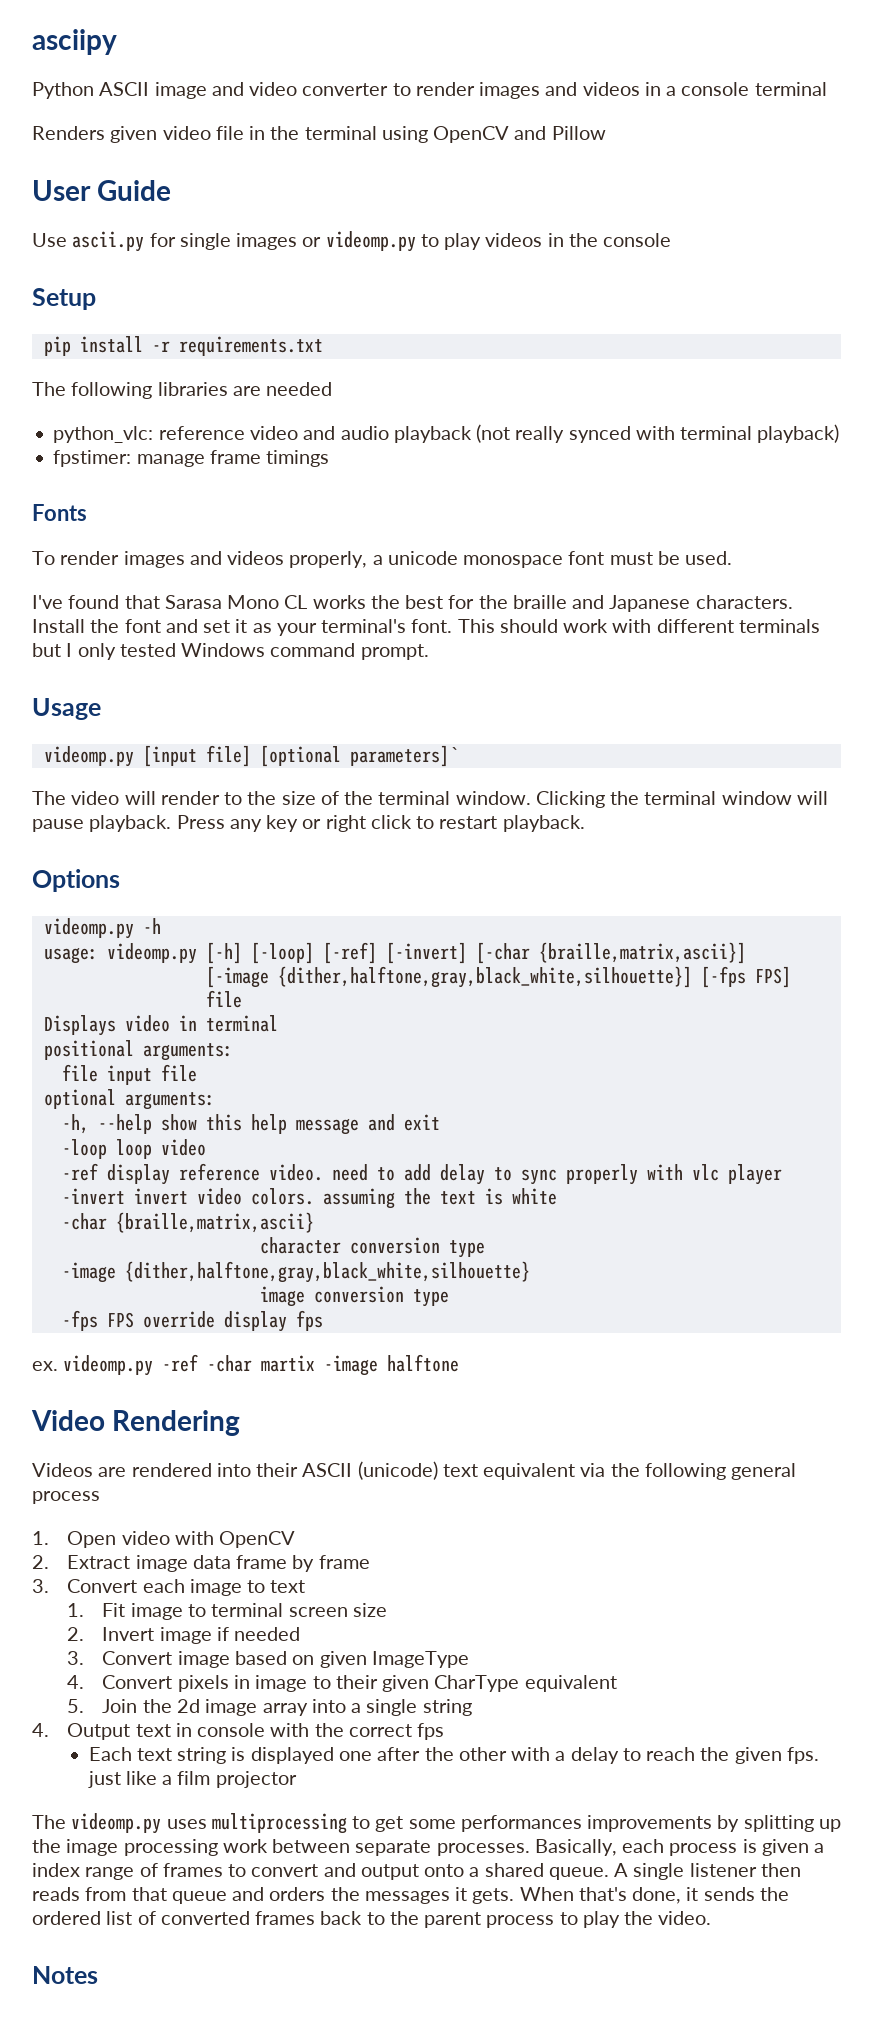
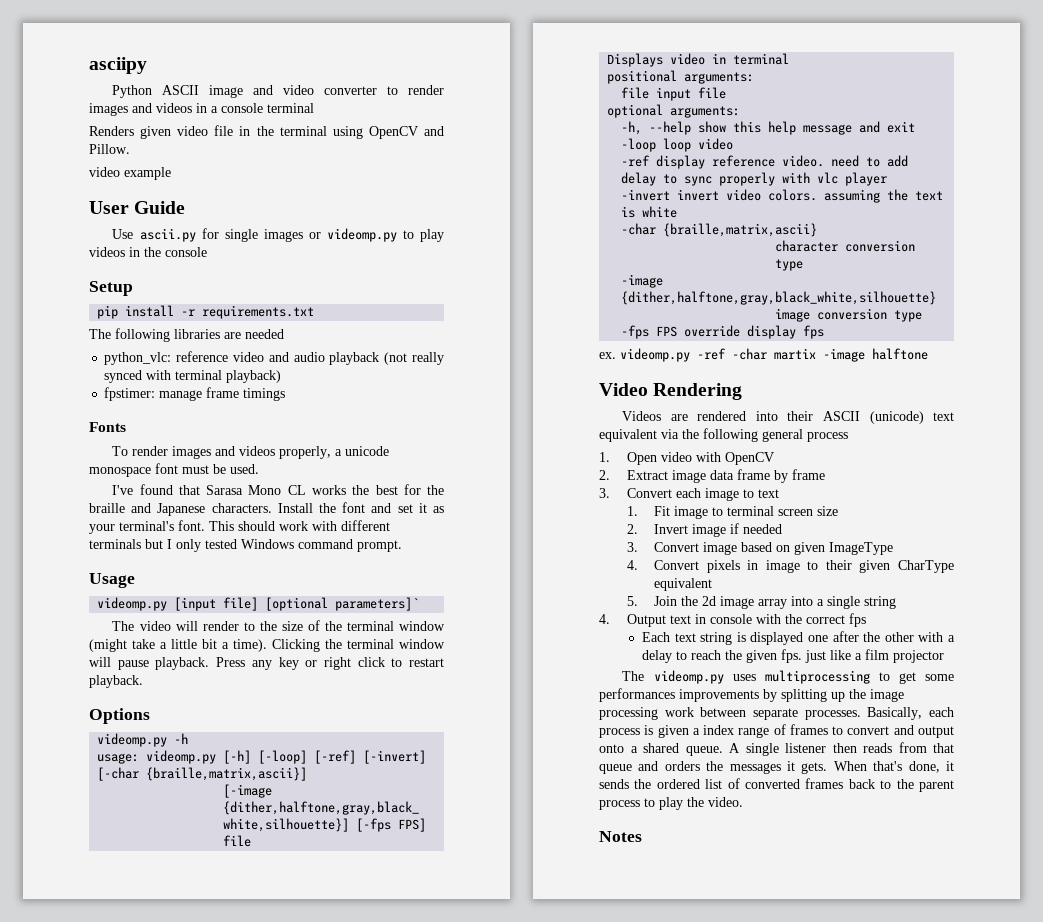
[551,126,606,140] Pillow -> [89,144,130,154] [89,167,171,180] Pillow. // video example
[455,791,531,805] window. -> [399,621,445,631] [89,639,267,652] window (might take a little bit a time).

